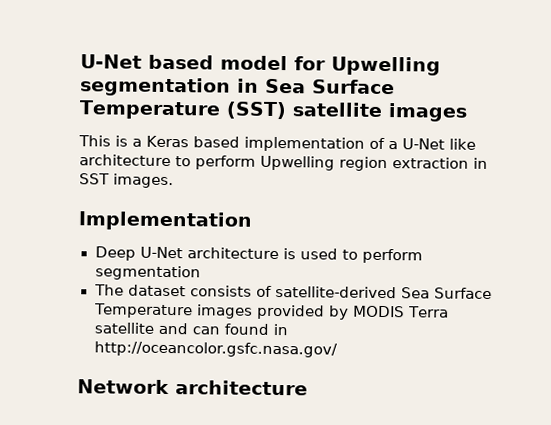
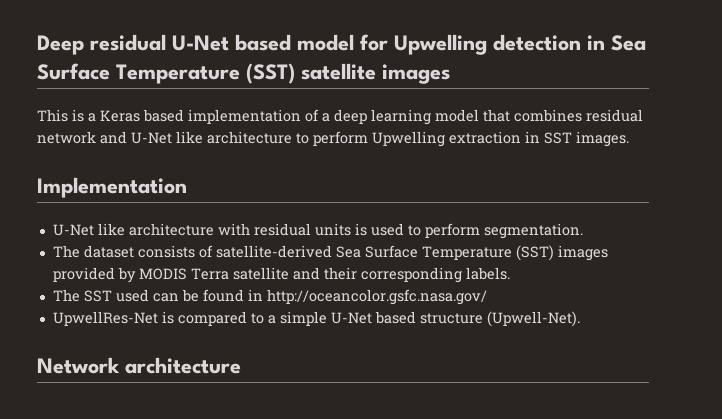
(80, 61) none -> [37,34,166,55] Deep residual
[80,77,231,97] segmentation -> [493,34,581,51] detection
(398, 145) none -> [334,109,643,125] [37,131,127,144] deep learning model that combines residual network and
[339,156,388,172] region -> (445, 139) none
[94,246,279,261] Deep U-Net architecture -> [52,223,351,236] U-Net like architecture with residual units
[94,265,201,281] segmentation -> [483,223,583,239] segmentation.
(194, 311) none -> [515,245,554,261] (SST)
[191,323,288,336] [93,341,339,358] can found in http://oceancolor.gsfc.nasa.gov/ -> [323,267,510,283] [52,289,487,305] [52,311,580,327] their corresponding labels. // The SST used can be found in http://oceancolor.gsfc.nasa.gov/ // UpwellRes-Net is compared to a simple U-Net based structure (Upwell-Net).

